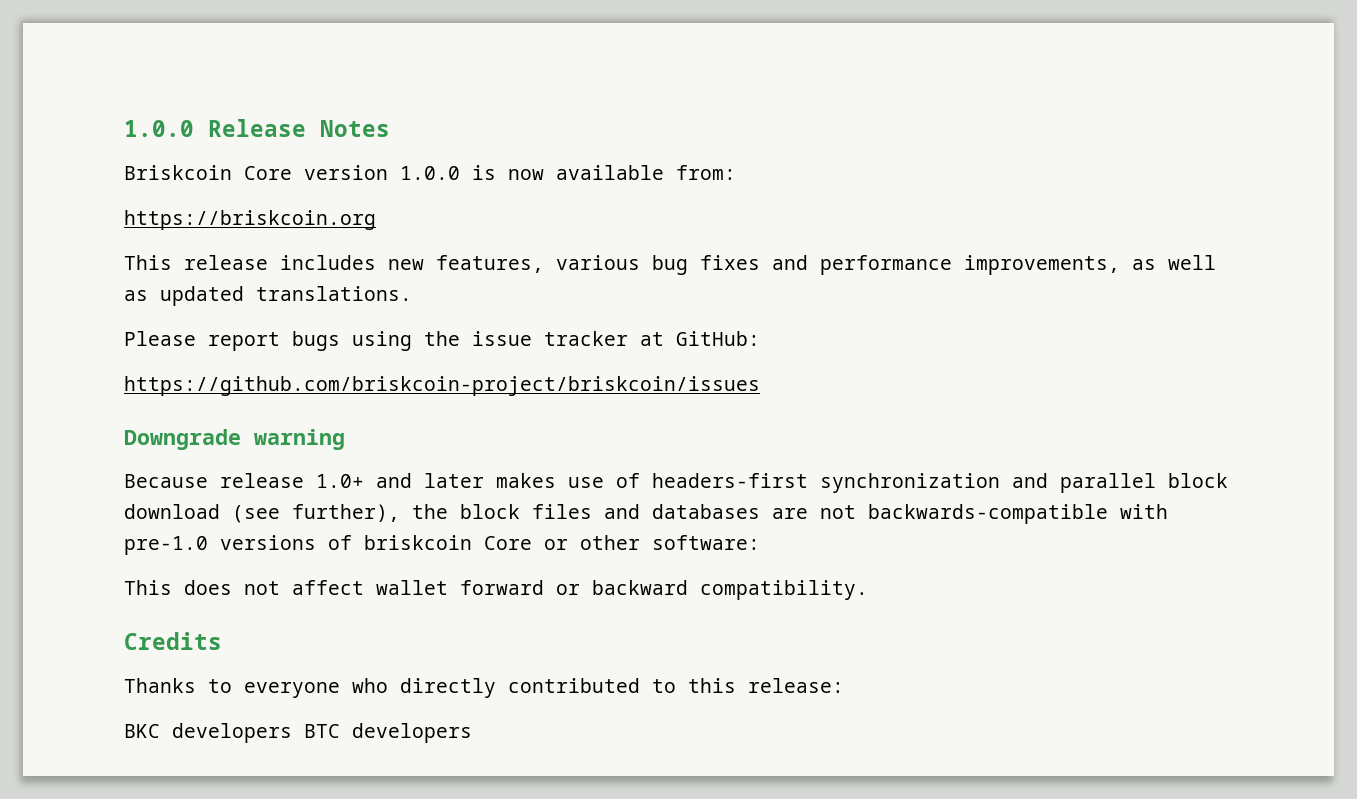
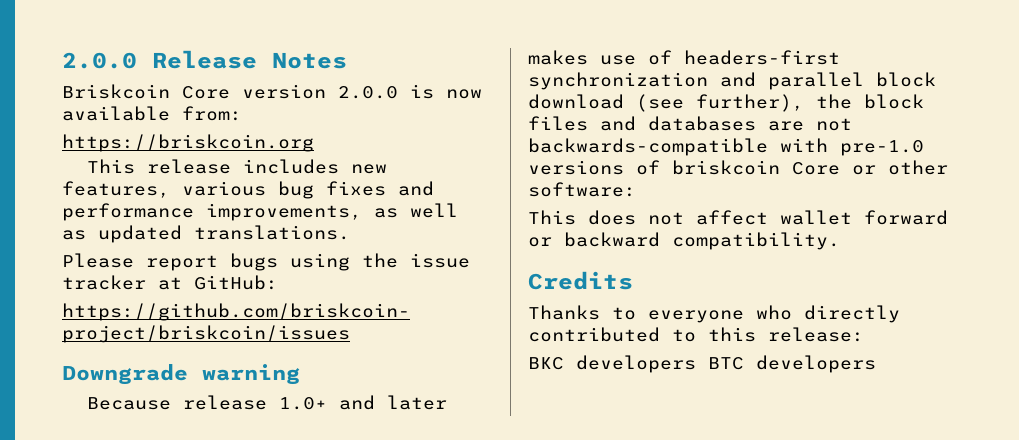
[124,120,194,137] 1.0.0 -> [62,52,137,69] 2.0.0
[400,166,460,180] 1.0.0 -> [338,86,398,99] 2.0.0

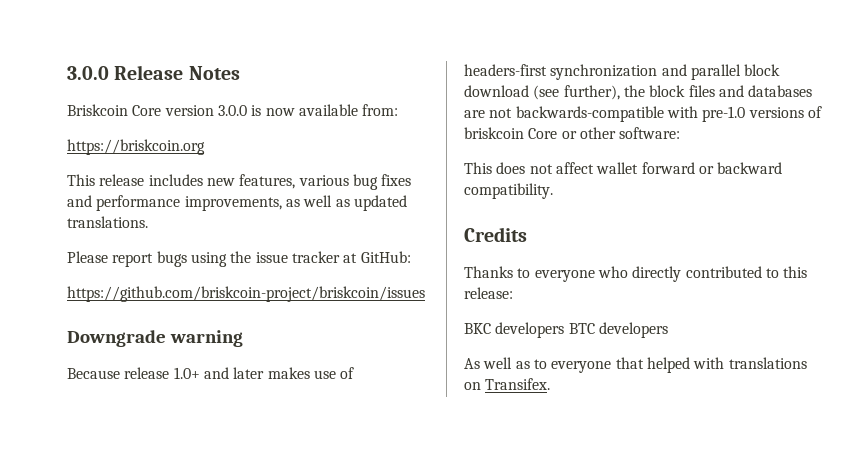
[62,52,137,69] 2.0.0 -> [67,66,109,80] 3.0.0
[338,86,398,99] 2.0.0 -> [217,105,247,116] 3.0.0
(876, 364) none -> [464,357,807,373] [464,378,551,390] // As well as to everyone that helped with translations on Transifex.

